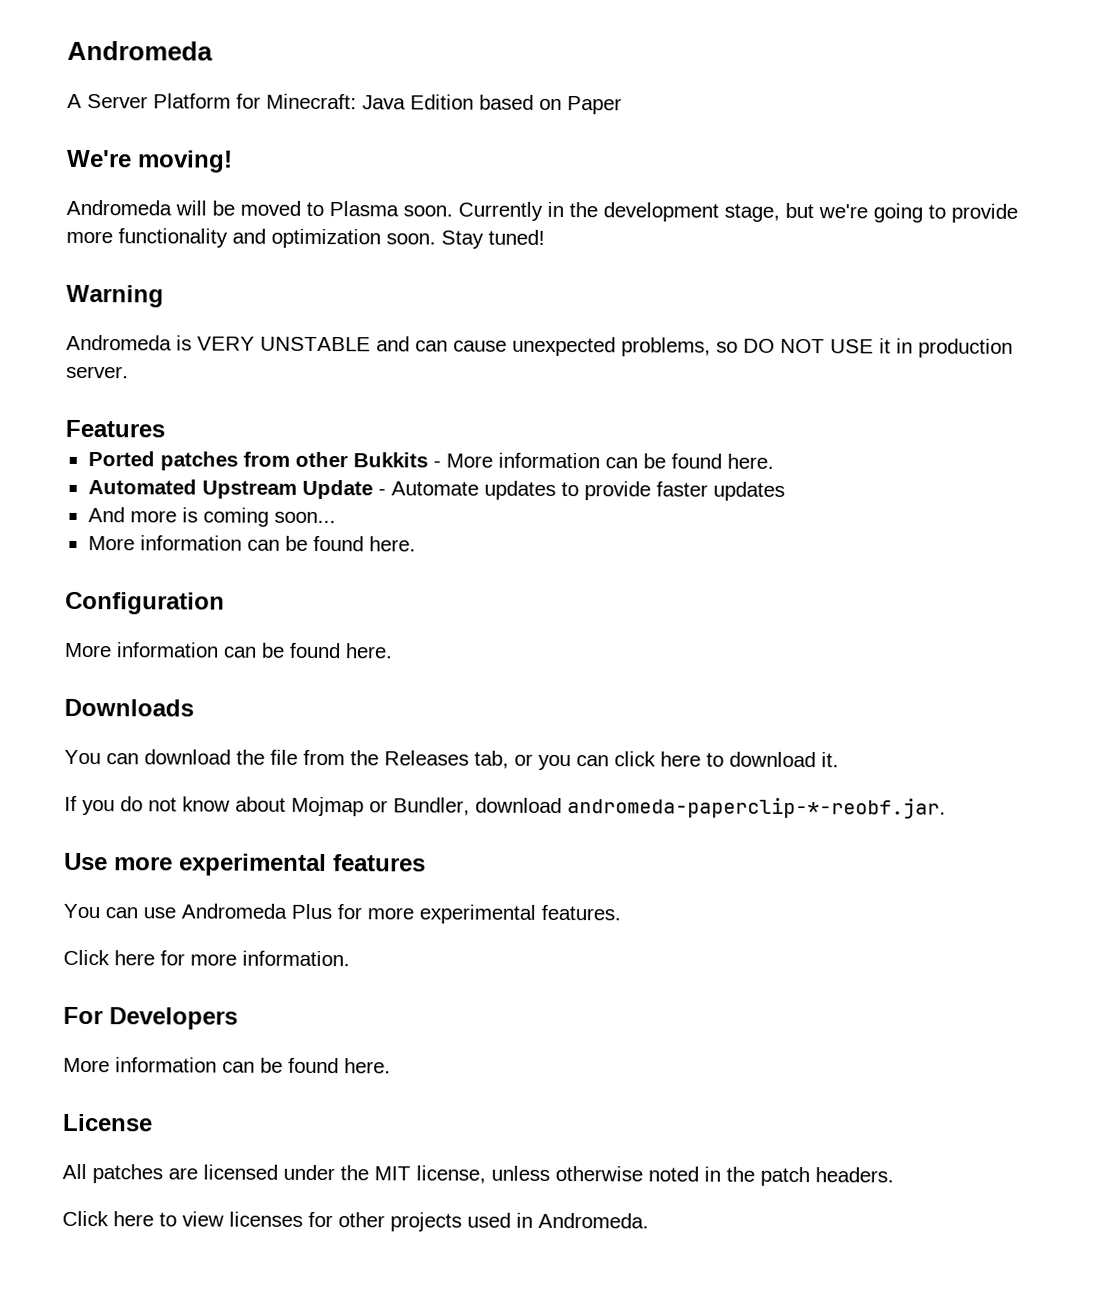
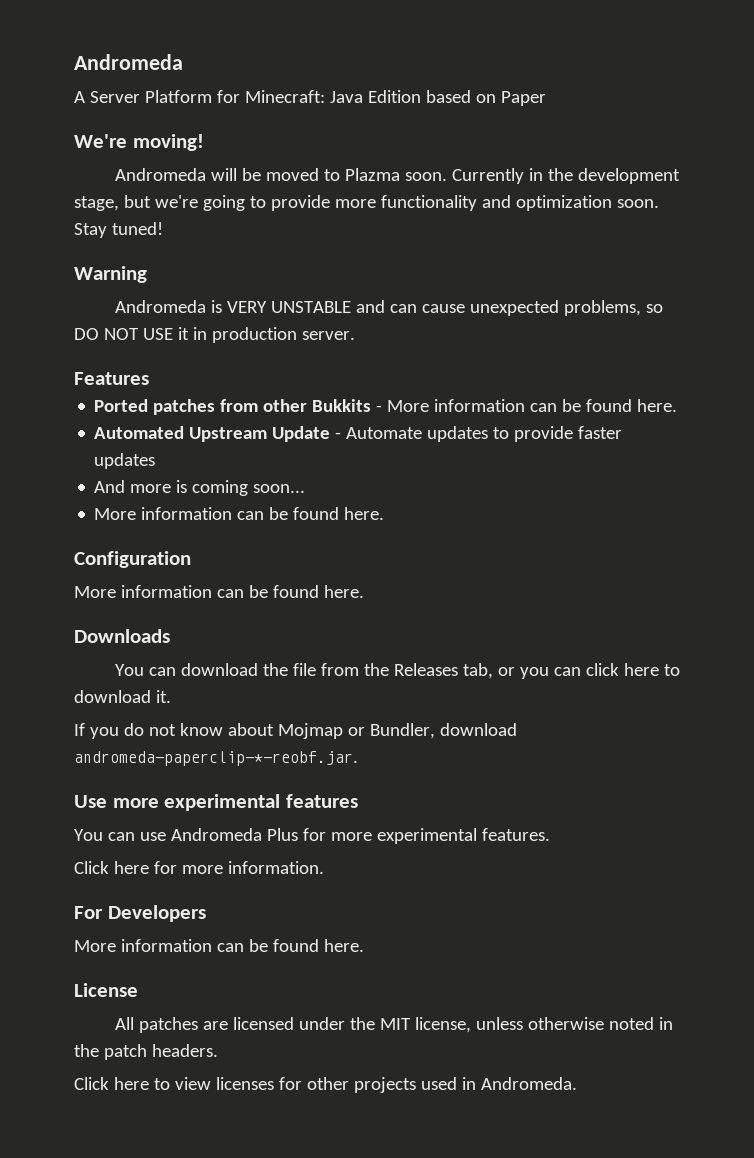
[329,201,399,217] Plasma -> [344,168,400,181] Plazma

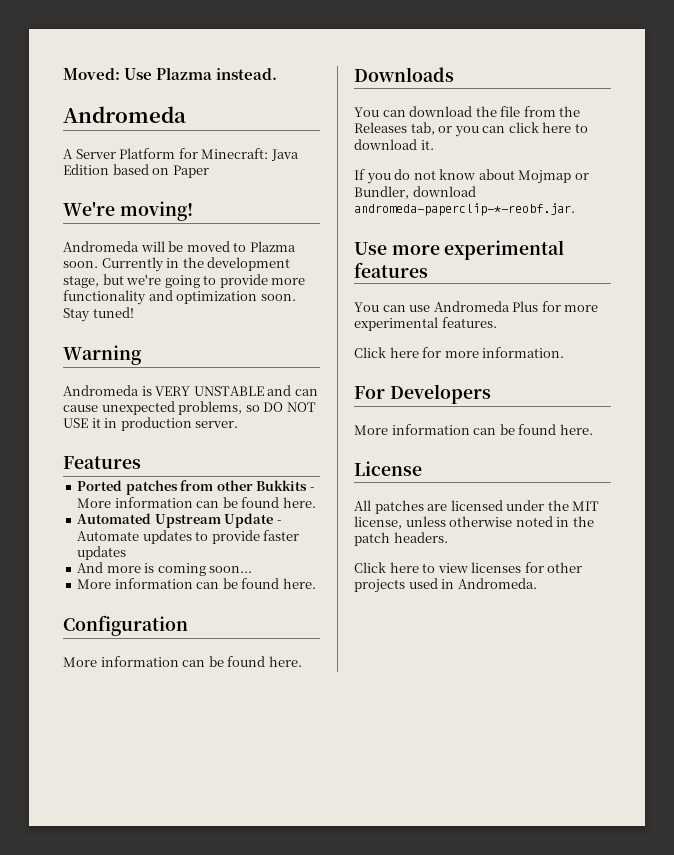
(74, 62) none -> [63,67,278,80] Moved: Use Plazma instead. //

